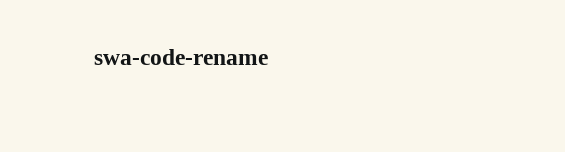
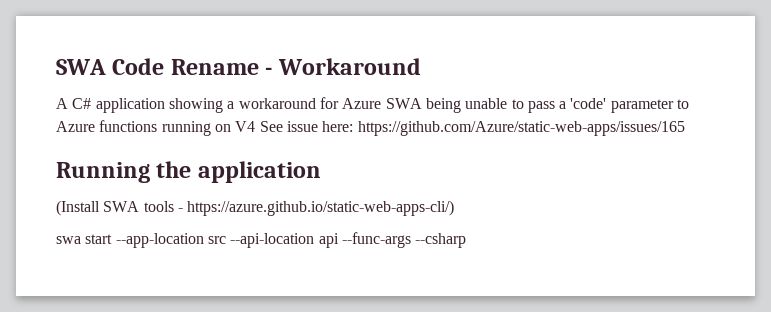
[94,49,268,65] swa-code-rename -> [56,58,421,75] [56,97,690,113] [56,120,685,136] [56,161,321,183] [56,200,455,216] [56,232,467,248] SWA Code Rename - Workaround // A C# application showing a workaround for Azure SWA being unable to pass a 'code' parameter to Azure functions running on V4 See issue here: https://github.com/Azure/static-web-apps/issues/165 // Running the application // (Install SWA tools - https://azure.github.io/static-web-apps-cli/) // swa start --app-location src --api-location api --func-args --csharp

